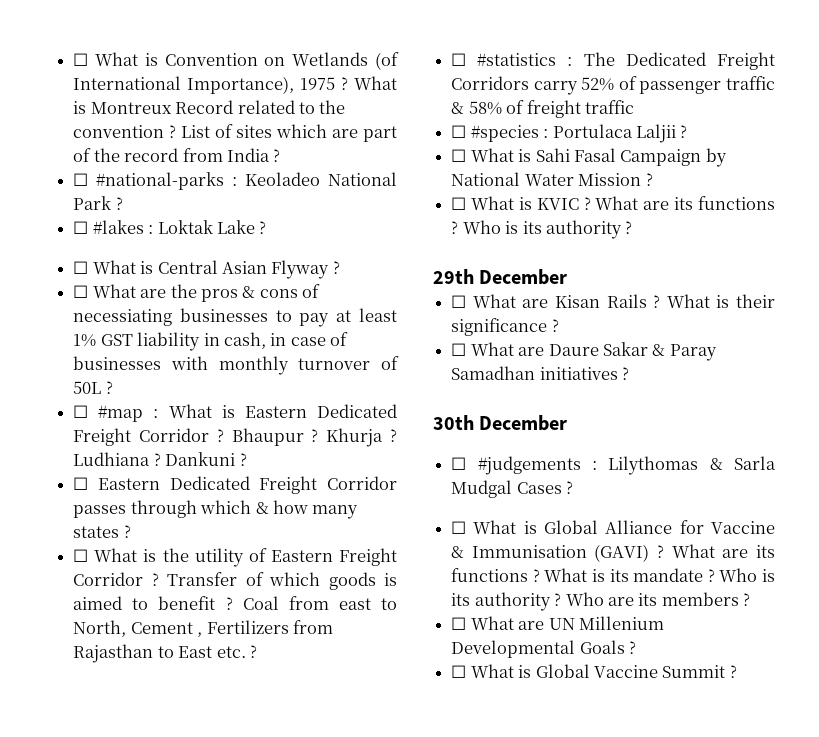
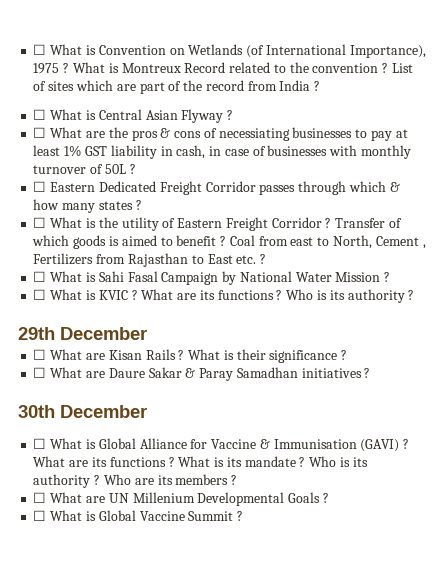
[73,172,398,190] [73,196,123,210] [73,220,267,234] // ☐ #national-parks : Keoladeo National Park ? // ☐ #lakes : Loktak Lake ? -> (321, 86) none
[73,404,397,422] [73,428,397,447] [73,452,247,466] // ☐ #map : What is Eastern Dedicated Freight Corridor ? Bhaupur ? Khurja ? Ludhiana ? Dankuni ? -> (136, 169) none
[451,52,775,70] [451,76,775,95] [451,100,634,118] [451,124,688,143] // ☐ #statistics : The Dedicated Freight Corridors carry 52% of passenger traffic & 58% of freight traffic // ☐ #species : Portulaca Laljii ? -> (267, 259) none
[451,456,776,475] [451,480,574,498] // ☐ #judgements : Lilythomas & Sarla Mudgal Cases ? -> (147, 411) none

